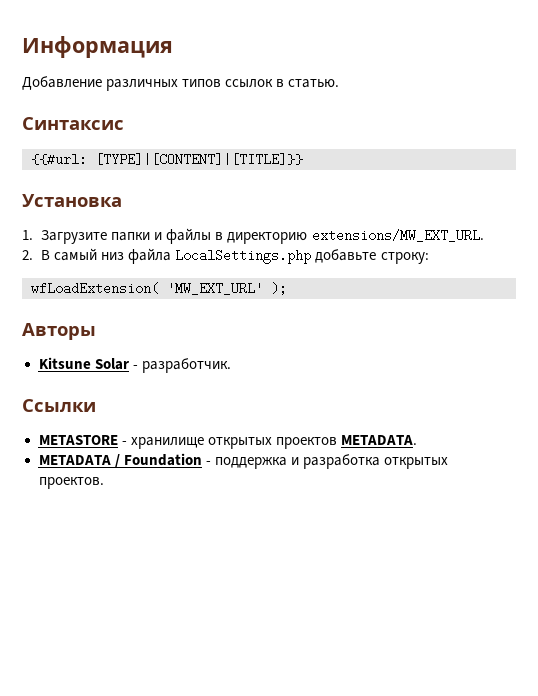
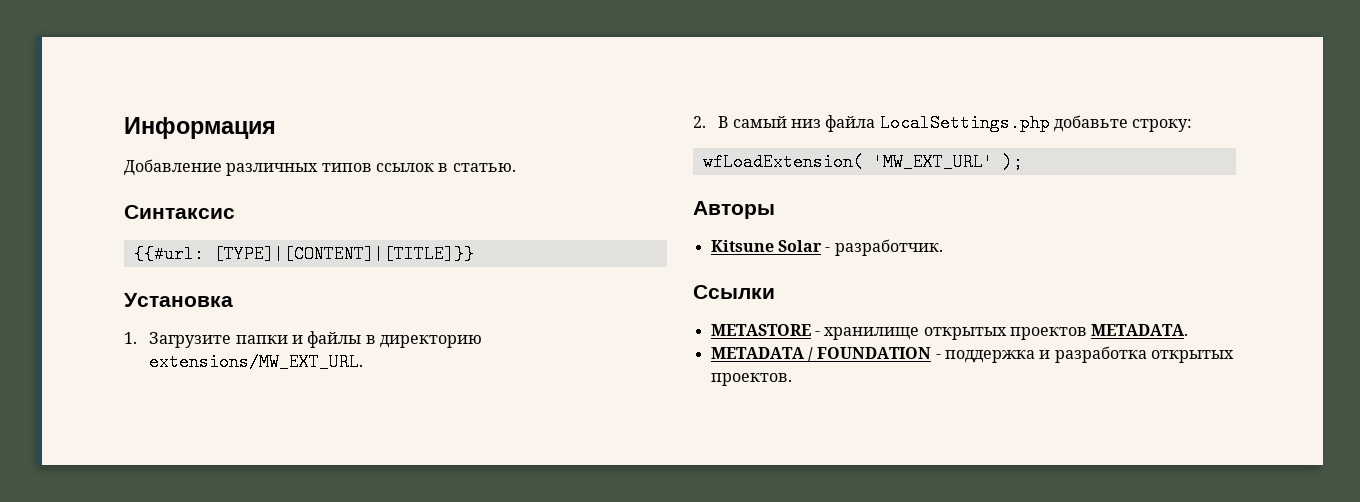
[123,453,202,466] Foundation -> [817,347,932,359] FOUNDATION

